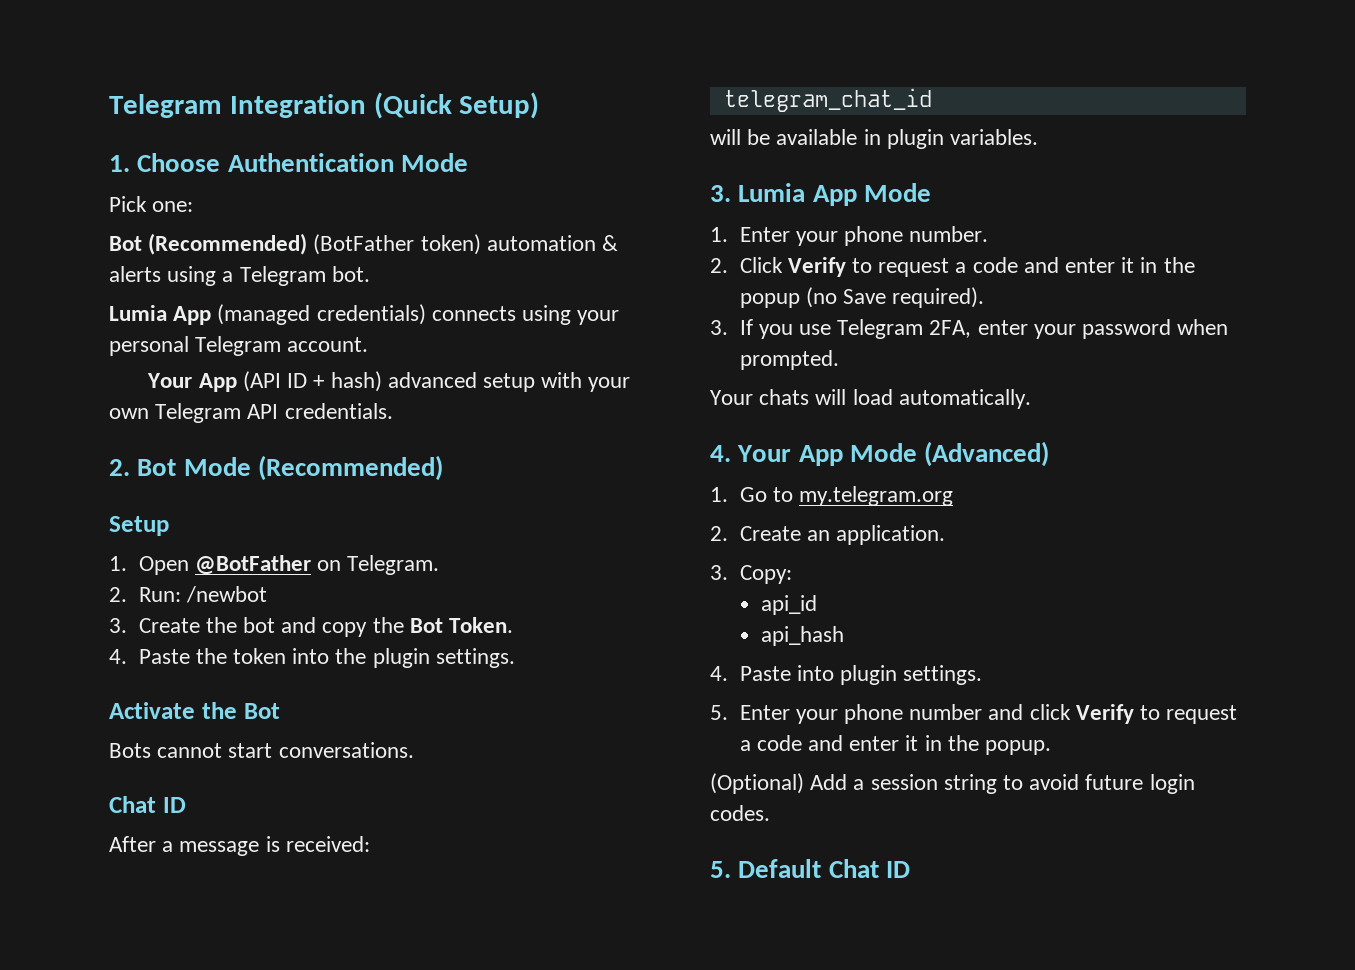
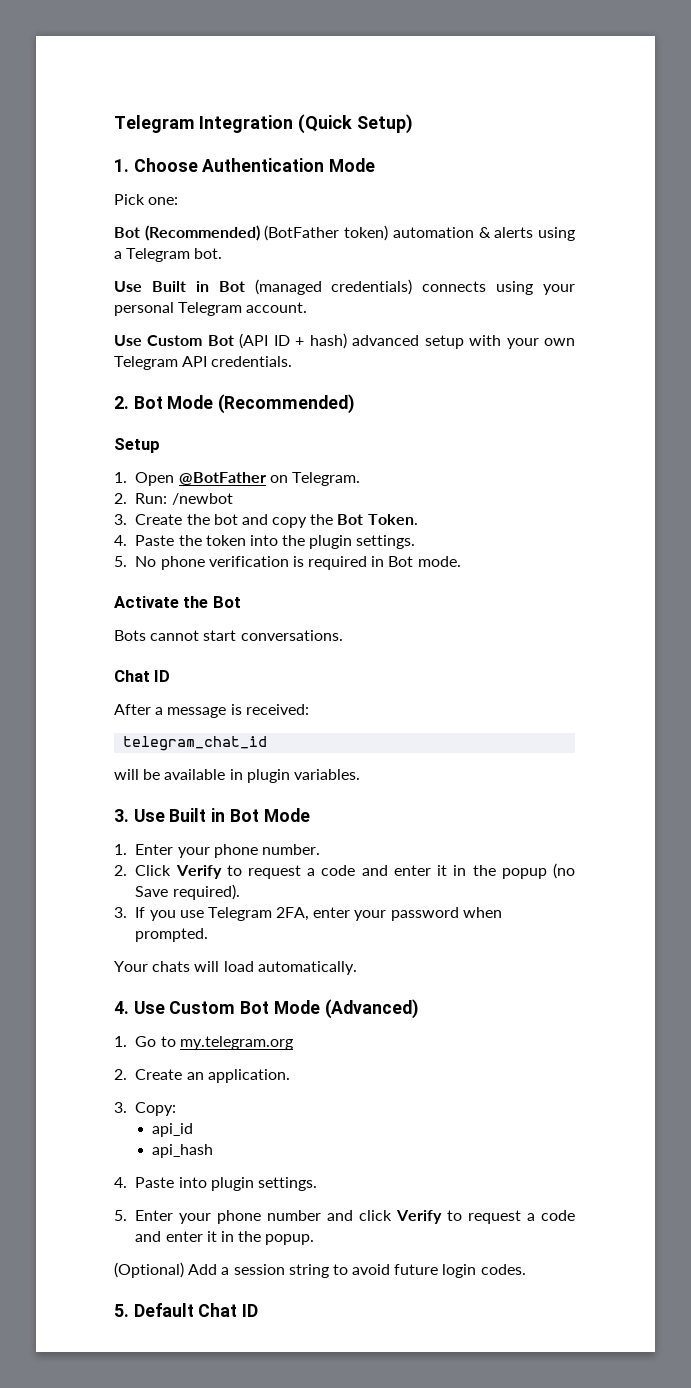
[109,305,212,325] Lumia App -> [114,281,245,292] Use Built in Bot
[147,373,237,392] Your App -> [114,335,234,346] Use Custom Bot
(515, 658) none -> [114,556,461,570] // 5. No phone verification is required in Bot mode.
[738,183,857,206] Lumia App -> [133,808,259,822] Use Built in Bot
[737,445,843,466] Your App -> [133,1001,270,1014] Use Custom Bot

